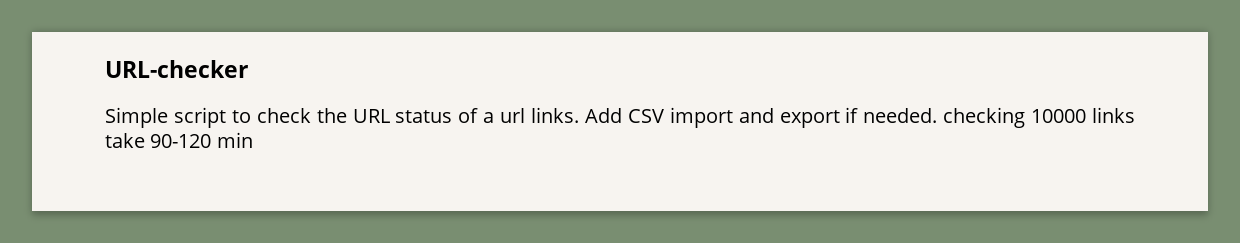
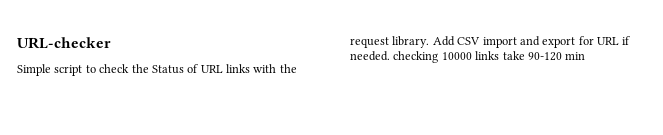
[352,107,579,123] URL status of a url links. -> [151,64,297,74] [350,36,430,48] Status of URL links with the request library.
(840, 119) none -> [578,36,619,45] for URL

